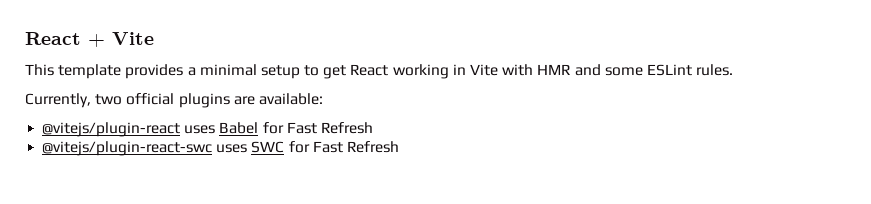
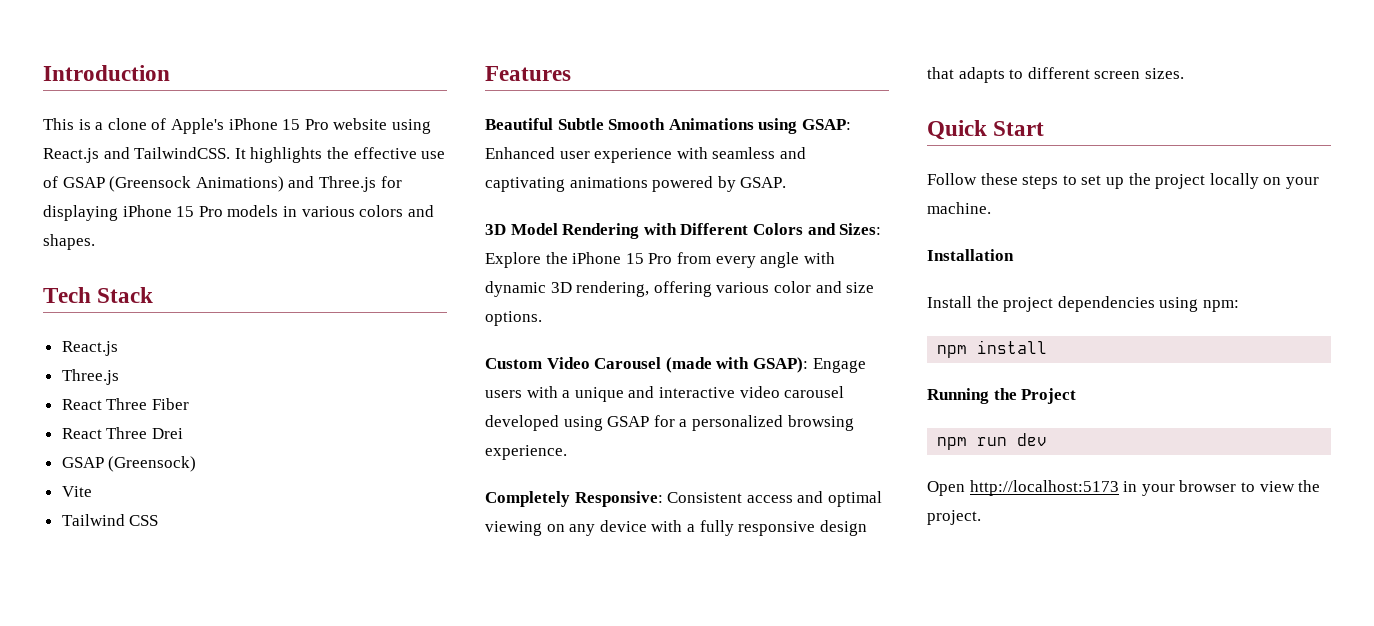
[25,32,154,47] [25,64,734,79] [25,93,323,108] [42,122,373,137] [42,141,399,156] React + Vite // This template provides a minimal setup to get React working in Vite with HMR and some ESLint rules. // Currently, two official plugins are available: // @vitejs/plugin-react uses Babel for Fast Refresh // @vitejs/plugin-react-swc uses SWC for Fast Refresh -> [43,65,170,81] [43,118,431,134] [43,147,446,163] [43,176,402,192] [43,205,434,221] [43,234,95,250] [43,287,154,303] [61,341,118,356] [61,369,119,385] [61,398,189,410] [61,427,183,439] [61,456,197,472] [61,486,92,497] [61,514,159,526] [485,66,571,81] [485,118,851,134] [485,147,806,163] [485,176,787,192] [485,223,882,239] [485,252,835,268] [485,281,875,297] [485,311,542,326] [485,357,866,373] [485,386,845,402] [485,415,854,431] [485,445,567,460] [485,491,882,507] [485,520,867,536] [927,67,1184,83] [927,120,1045,140] [927,173,1319,189] [927,202,991,214] [927,249,1014,261] [927,296,1239,312] [937,340,1048,358] [927,388,1077,404] [937,433,1048,450] [927,480,1321,496] [927,510,981,525] Introduction // This is a clone of Apple's iPhone 15 Pro website using React.js and TailwindCSS. It highlights the effective use of GSAP (Greensock Animations) and Three.js for displaying iPhone 15 Pro models in various colors and shapes. // Tech Stack // React.js // Three.js // React Three Fiber // React Three Drei // GSAP (Greensock) // Vite // Tailwind CSS // Features // Beautiful Subtle Smooth Animations using GSAP: Enhanced user experience with seamless and captivating animations powered by GSAP. // 3D Model Rendering with Different Colors and Sizes: Explore the iPhone 15 Pro from every angle with dynamic 3D rendering, offering various color and size options. // Custom Video Carousel (made with GSAP): Engage users with a unique and interactive video carousel developed using GSAP for a personalized browsing experience. // Completely Responsive: Consistent access and optimal viewing on any device with a fully responsive design that adapts to different screen sizes. // Quick Start // Follow these steps to set up the project locally on your machine. // Installation // Install the project dependencies using npm: // npm install // Running the Project // npm run dev // Open http://localhost:5173 in your browser to view the project.

